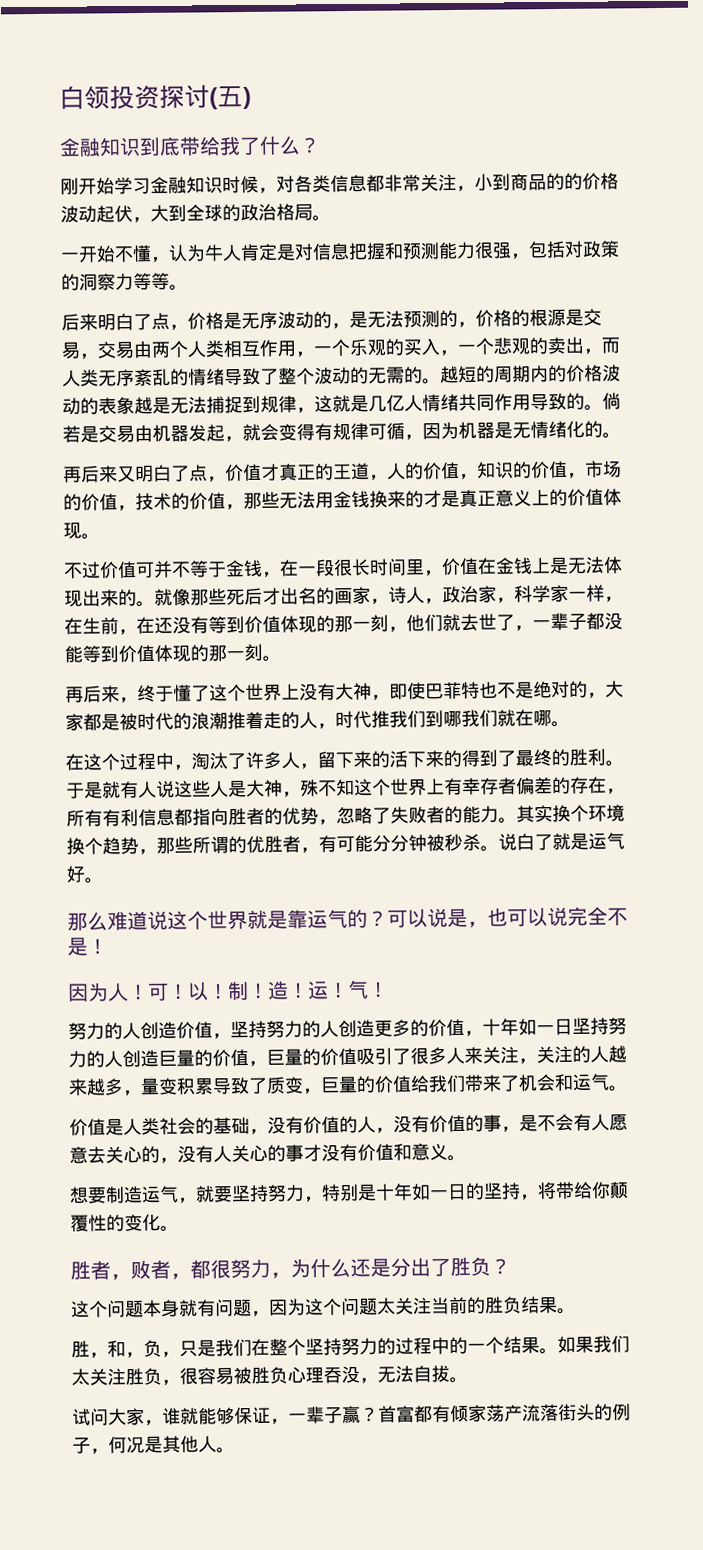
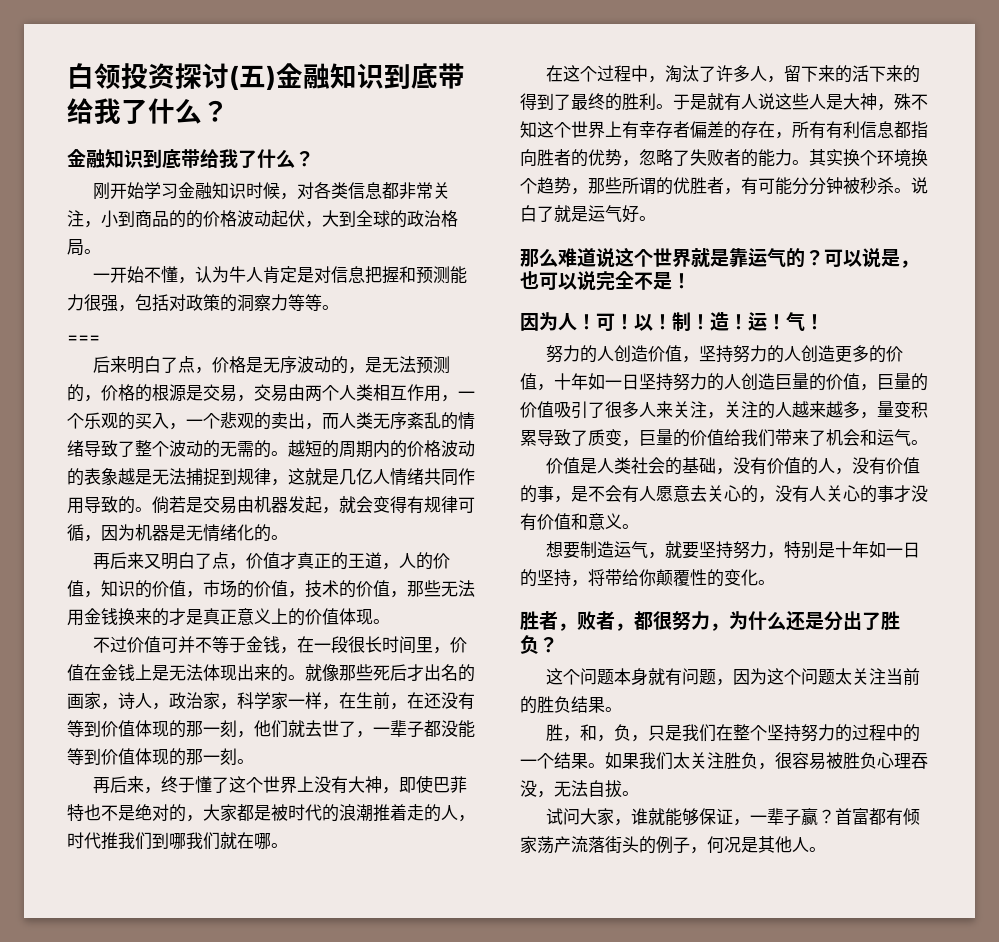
(251, 98) none -> [276,63,465,89] [67,98,229,124] 金融知识到底带给我了什么？
(188, 287) none -> [67,335,100,343] // ===

